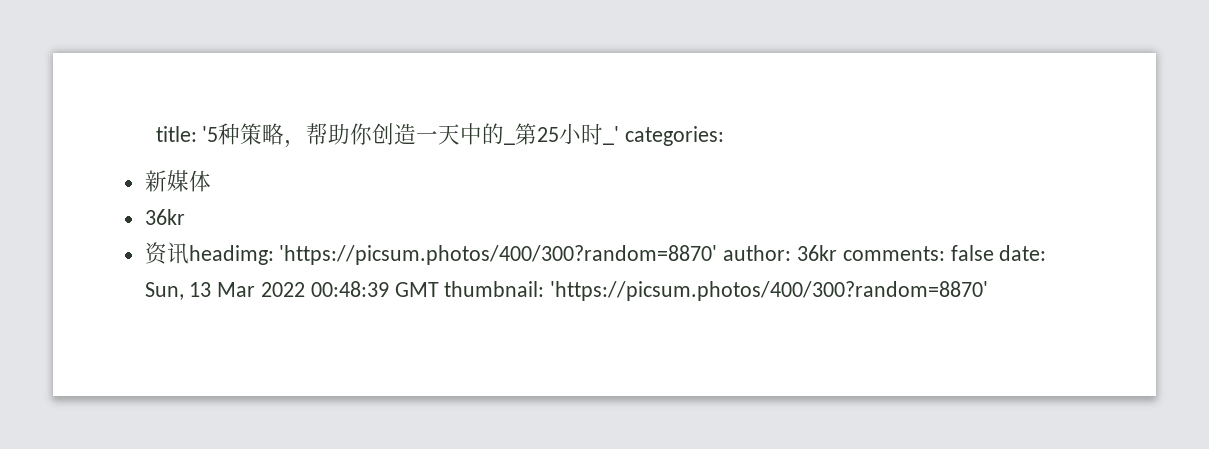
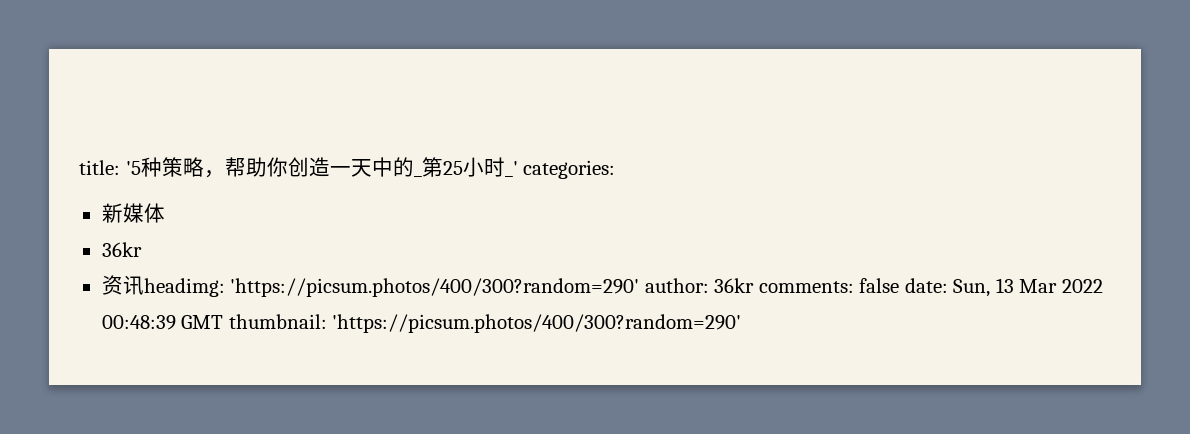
[279,245,718,265] 'https://picsum.photos/400/300?random=8870' -> [230,278,640,297] 'https://picsum.photos/400/300?random=290'
[550,281,989,301] 'https://picsum.photos/400/300?random=8870' -> [332,314,742,333] 'https://picsum.photos/400/300?random=290'

